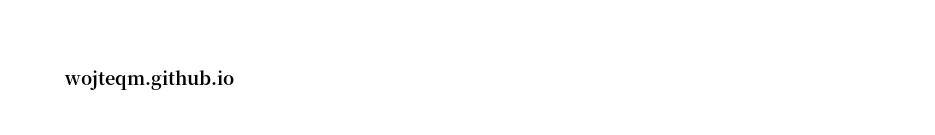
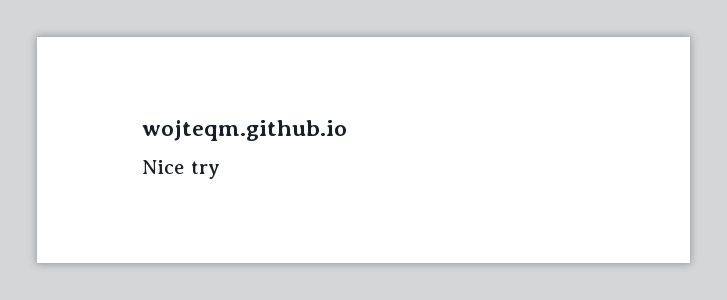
(234, 80) none -> [142,160,220,179] // Nice try

